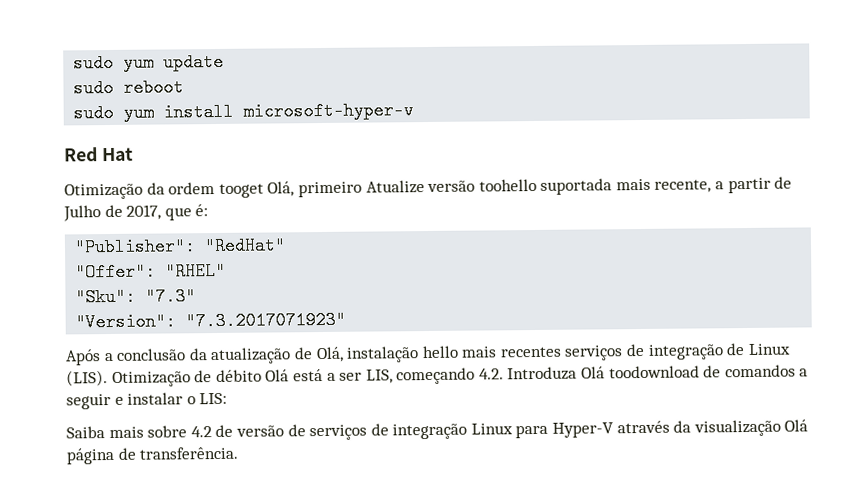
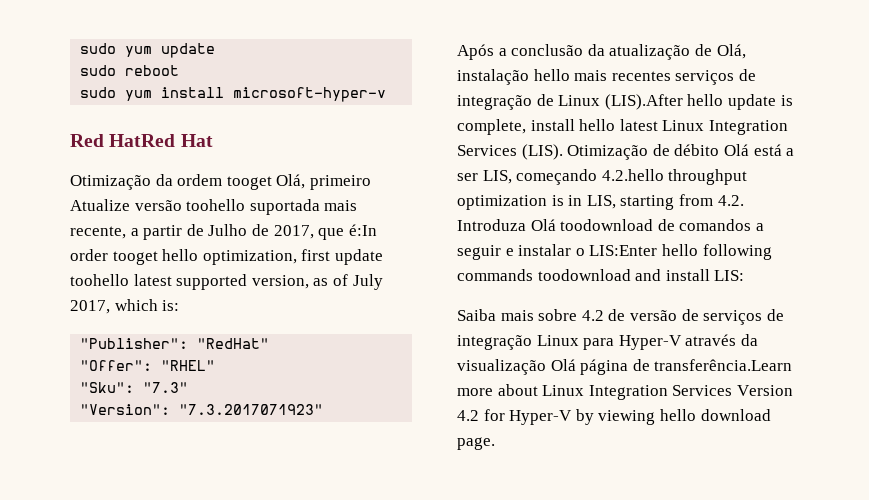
(98, 154) none -> [109,134,176,147] HatRed
[195,204,209,217] é: -> [348,224,377,236] [70,249,383,265] [70,274,383,290] [70,299,180,314] é:In order tooget hello optimization, first update toohello latest supported version, as of July 2017, which is:
(791, 349) none -> [604,94,793,110] [457,119,788,135] [457,145,517,156] (LIS).After hello update is complete, install hello latest Linux Integration Services
(476, 376) none -> [601,169,748,185] [457,194,713,210] 4.2.hello throughput optimization is in LIS, starting from
(196, 400) none -> [589,244,772,260] [457,269,710,281] LIS:Enter hello following commands toodownload and install
[139,446,239,460] transferência. -> [654,359,793,371] [457,384,793,400] [457,409,771,425] [457,437,495,450] transferência.Learn more about Linux Integration Services Version 4.2 for Hyper-V by viewing hello download page.

